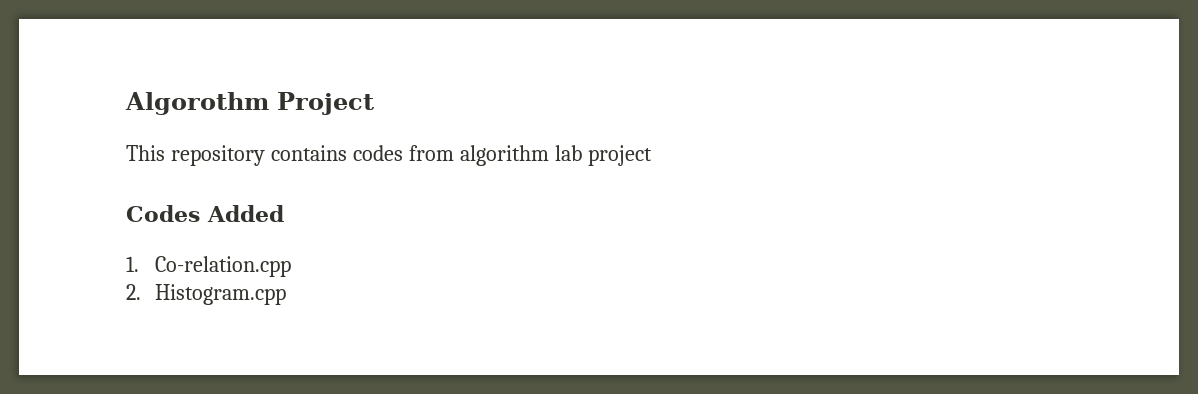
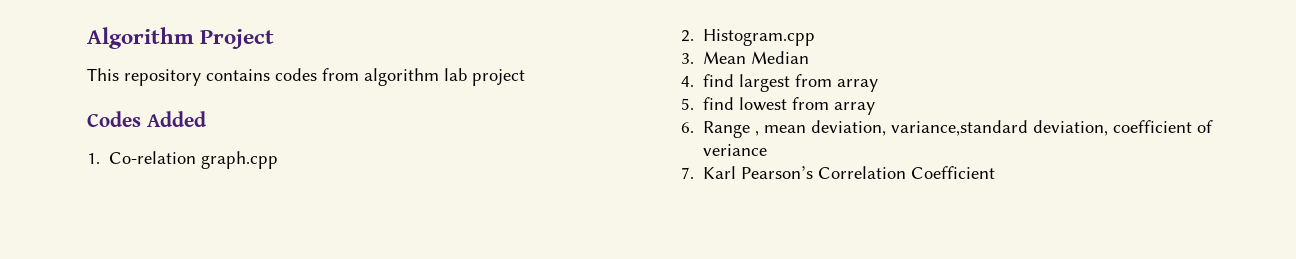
[125,92,269,115] Algorothm -> [87,27,194,49] Algorithm
[154,256,291,277] Co-relation.cpp -> [109,151,279,169] Co-relation graph.cpp
(286, 294) none -> [681,51,810,64] [681,74,879,92] [681,97,876,115] [681,120,1214,138] [703,144,768,156] [681,166,996,179] // 3. Mean Median // 4. find largest from array // 5. find lowest from array // 6. Range , mean deviation, variance,standard deviation, coefficient of veriance // 7. Karl Pearson’s Correlation Coefficient

